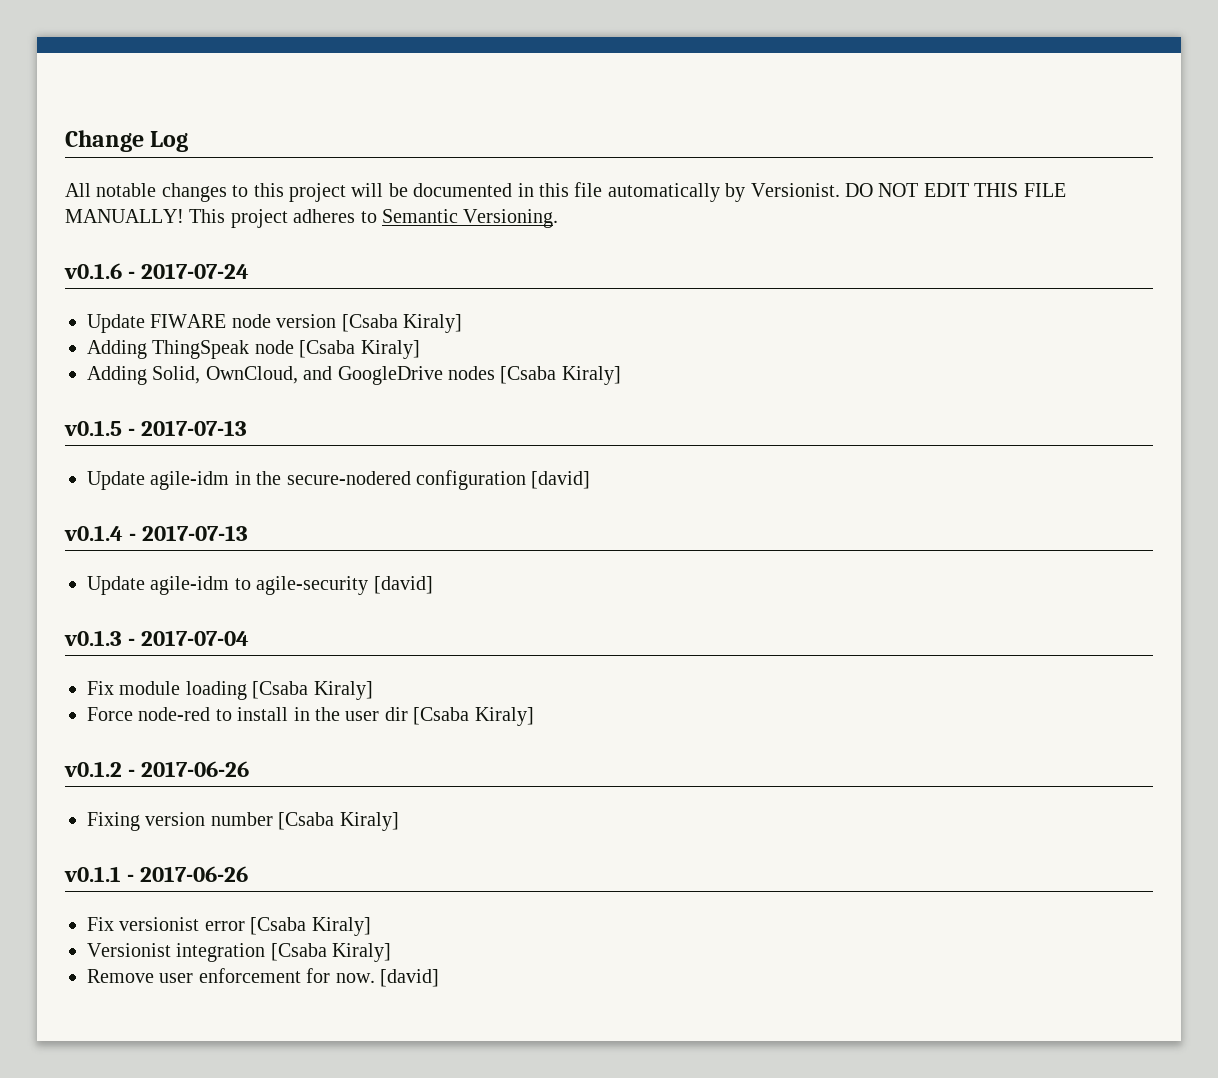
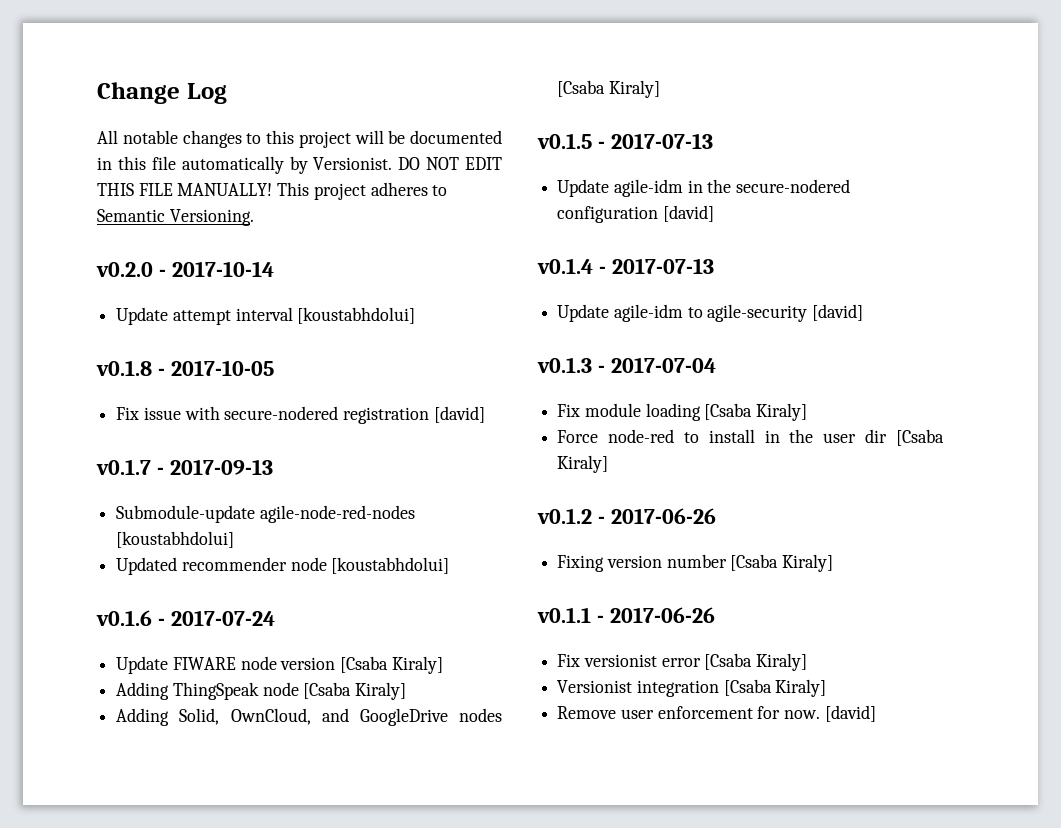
(559, 218) none -> [96,261,274,277] [116,307,416,325] [96,360,274,376] [116,406,485,424] [96,459,273,475] [116,505,415,523] [116,531,235,548] [116,557,450,575] // v0.2.0 - 2017-10-14 // Update attempt interval [koustabhdolui] // v0.1.8 - 2017-10-05 // Fix issue with secure-nodered registration [david] // v0.1.7 - 2017-09-13 // Submodule-update agile-node-red-nodes [koustabhdolui] // Updated recommender node [koustabhdolui]

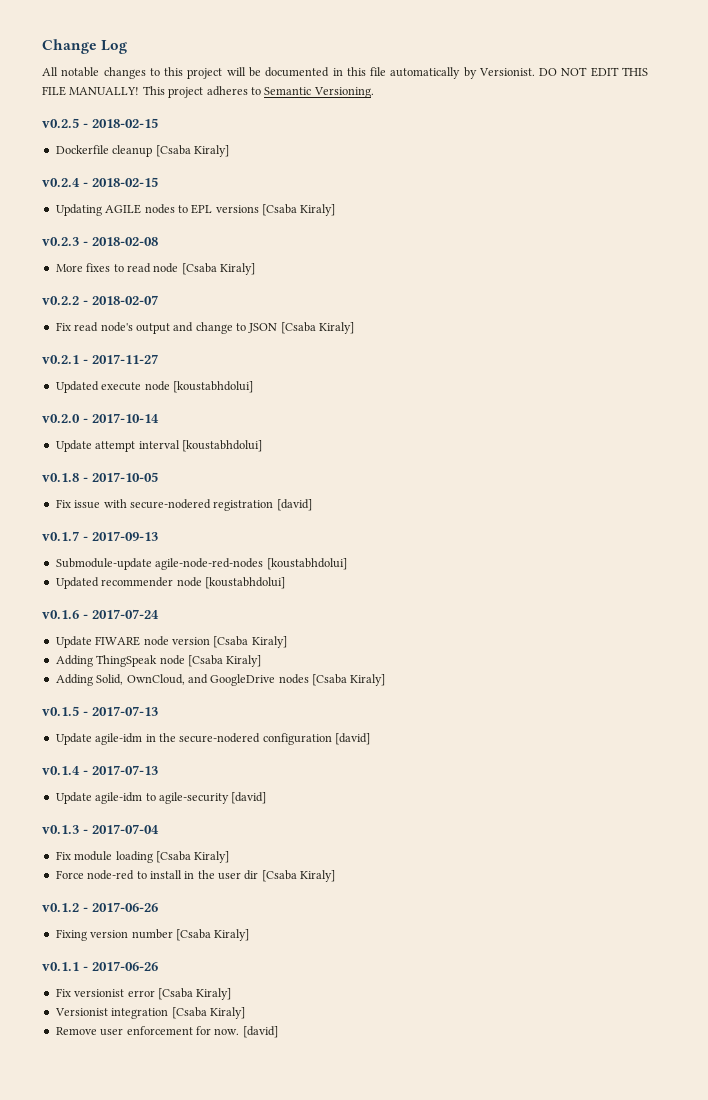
(254, 217) none -> [42,118,158,128] [55,145,229,157] [42,177,158,187] [55,204,336,216] [42,237,158,246] [55,263,255,275] [42,295,158,305] [55,322,355,334] [42,354,158,364] [55,381,253,393] // v0.2.5 - 2018-02-15 // Dockerfile cleanup [Csaba Kiraly] // v0.2.4 - 2018-02-15 // Updating AGILE nodes to EPL versions [Csaba Kiraly] // v0.2.3 - 2018-02-08 // More fixes to read node [Csaba Kiraly] // v0.2.2 - 2018-02-07 // Fix read node's output and change to JSON [Csaba Kiraly] // v0.2.1 - 2017-11-27 // Updated execute node [koustabhdolui]

